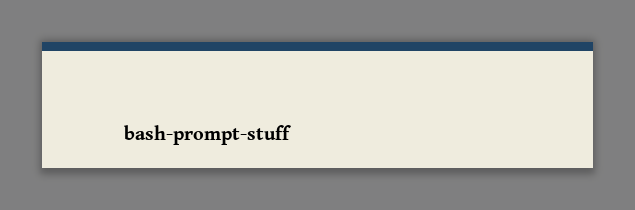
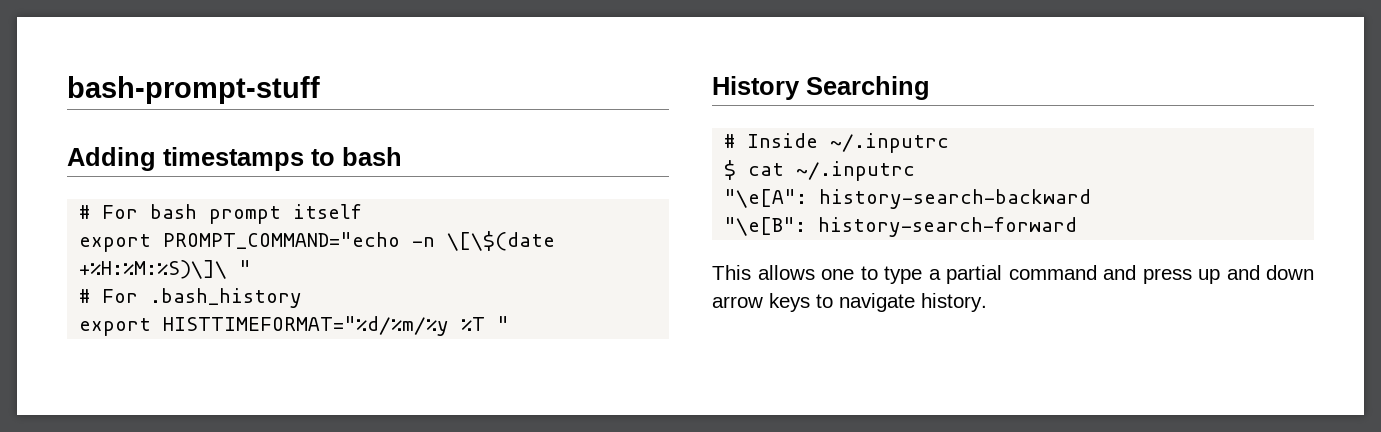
(291, 135) none -> [67,147,402,171] [79,204,363,224] [79,231,556,252] [79,260,252,279] [79,288,303,308] [79,316,510,336] [712,76,930,100] [724,133,950,153] [724,160,916,181] [724,189,1092,209] [724,217,1078,237] [712,265,1314,284] [712,293,987,312] // Adding timestamps to bash // # For bash prompt itself // export PROMPT_COMMAND="echo -n \[\$(date +%H:%M:%S)\]\ " // # For .bash_history // export HISTTIMEFORMAT="%d/%m/%y %T " // History Searching // # Inside ~/.inputrc // $ cat ~/.inputrc // "\e[A": history-search-backward // "\e[B": history-search-forward // This allows one to type a partial command and press up and down arrow keys to navigate history.

